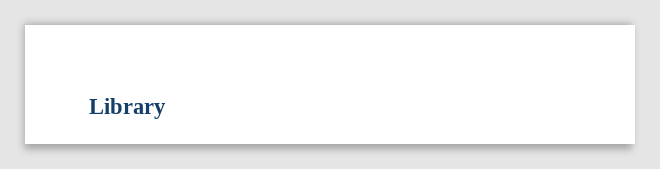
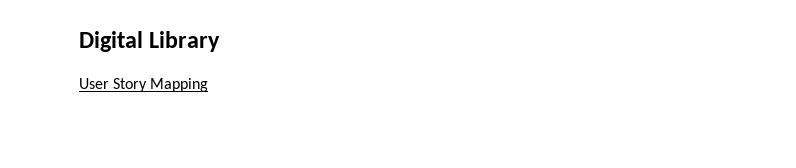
(89, 108) none -> [79,31,143,52] Digital
(166, 108) none -> [79,78,209,92] // User Story Mapping

